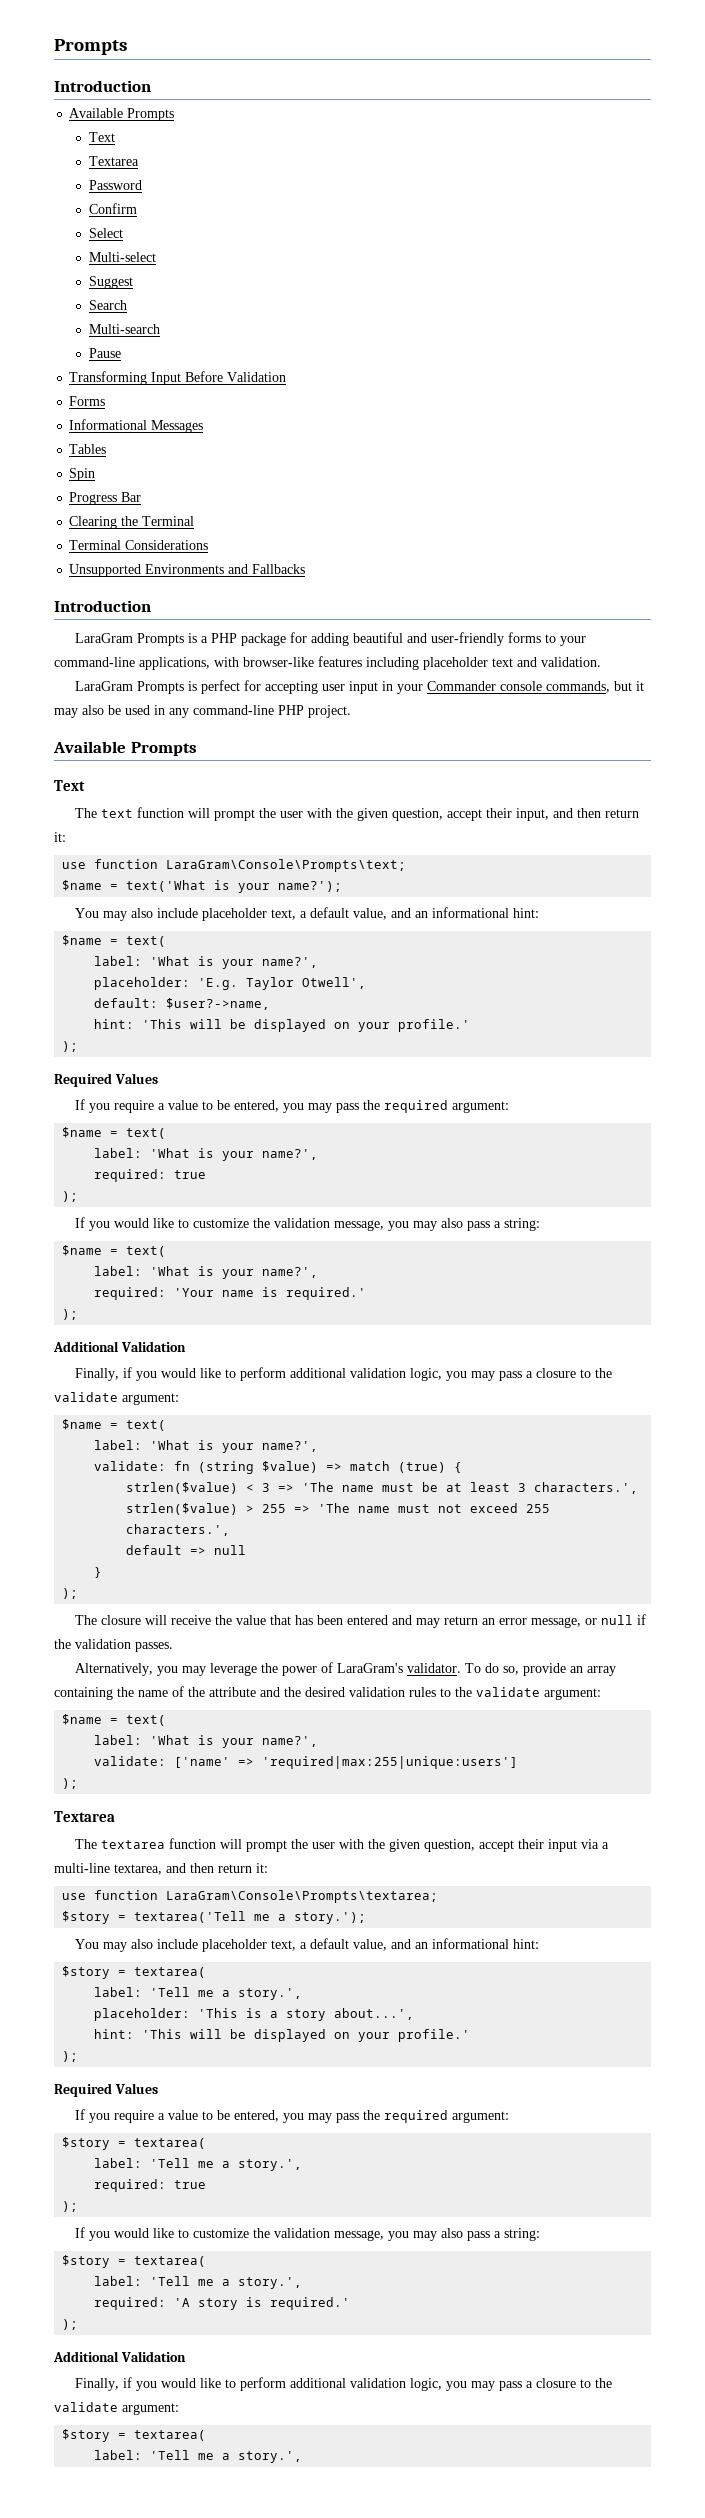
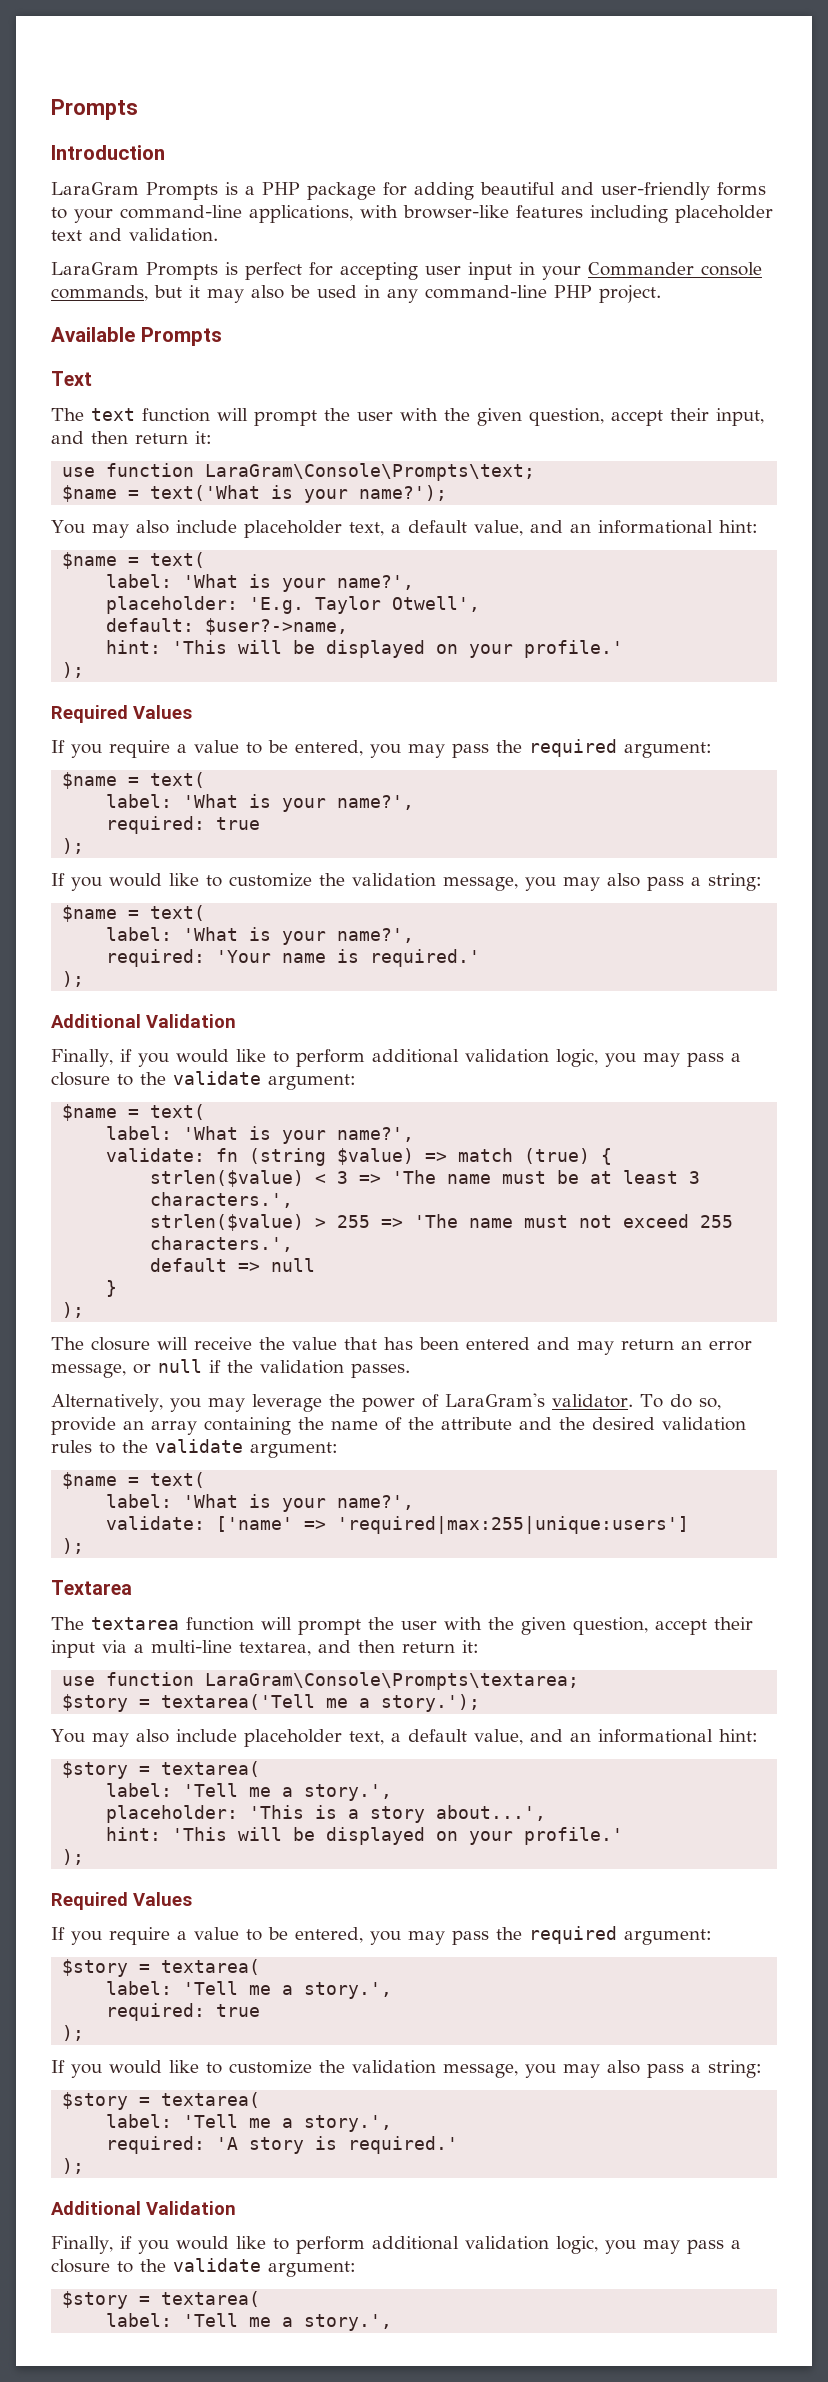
[69,108,175,121] [88,132,115,142] [88,156,139,166] [88,180,142,190] [88,203,137,214] [88,228,123,238] [88,252,156,262] [88,276,133,289] [88,300,127,310] [88,324,160,334] [88,348,121,358] [69,371,287,385] [69,396,106,406] [69,419,204,433] [69,444,107,454] [69,468,96,481] [69,492,142,505] [69,516,195,529] [69,540,209,550] [69,564,306,577] [54,600,151,612] // Available Prompts // Text // Textarea // Password // Confirm // Select // Multi-select // Suggest // Search // Multi-search // Pause // Transforming Input Before Validation // Forms // Informational Messages // Tables // Spin // Progress Bar // Clearing the Terminal // Terminal Considerations // Unsupported Environments and Fallbacks // Introduction -> (165, 152) none

